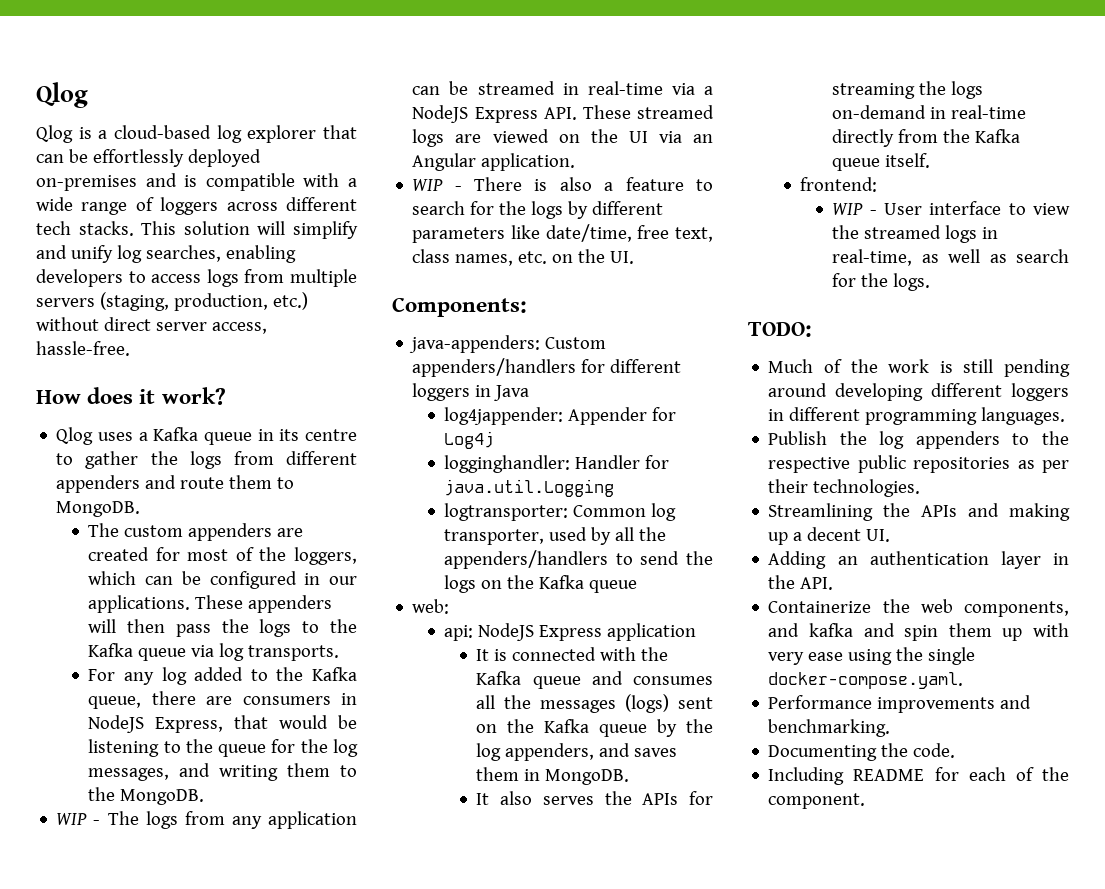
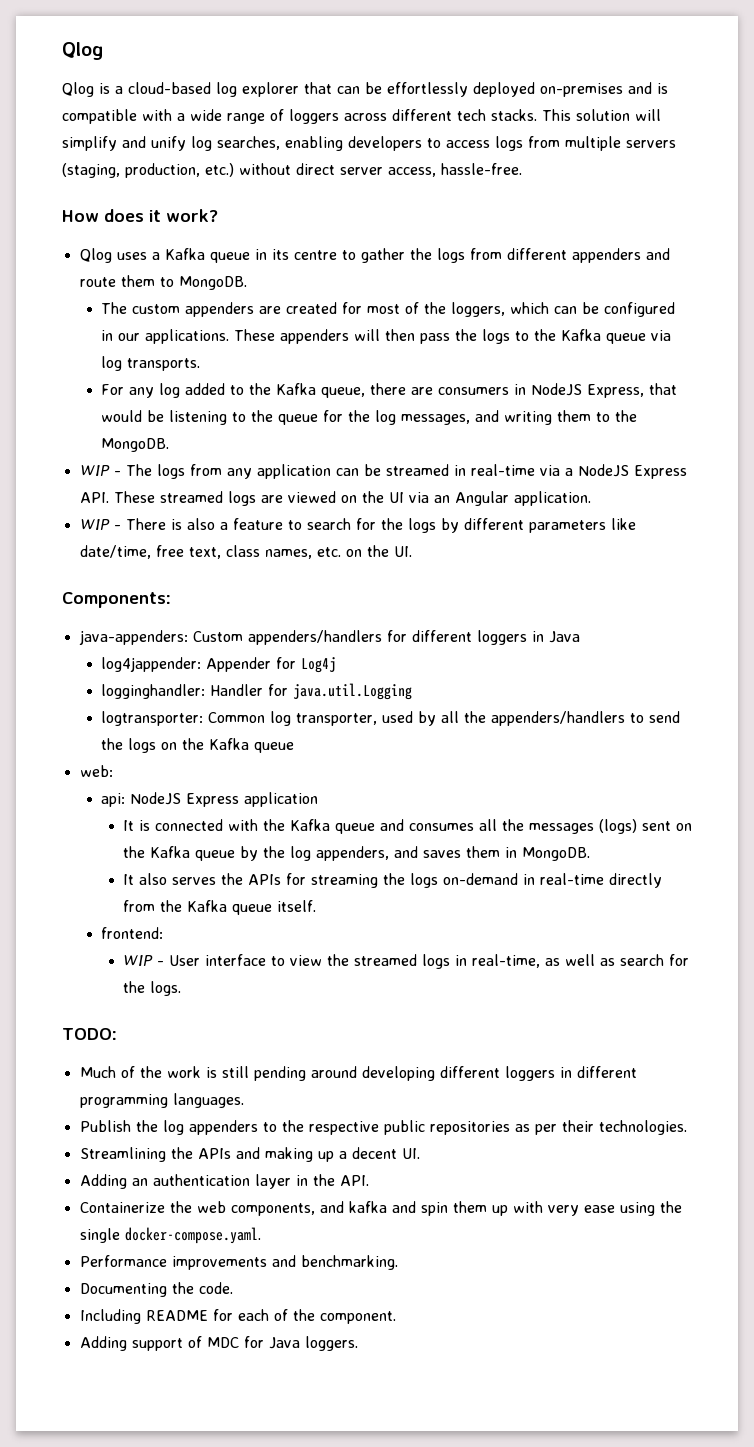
(866, 801) none -> [79,1336,358,1351] // Adding support of MDC for Java loggers.

